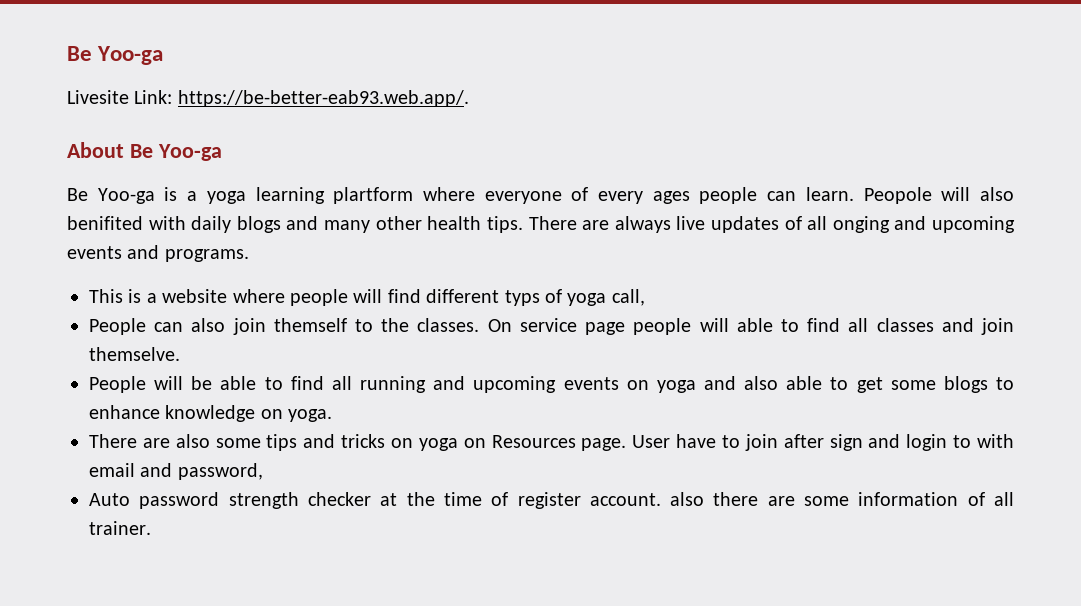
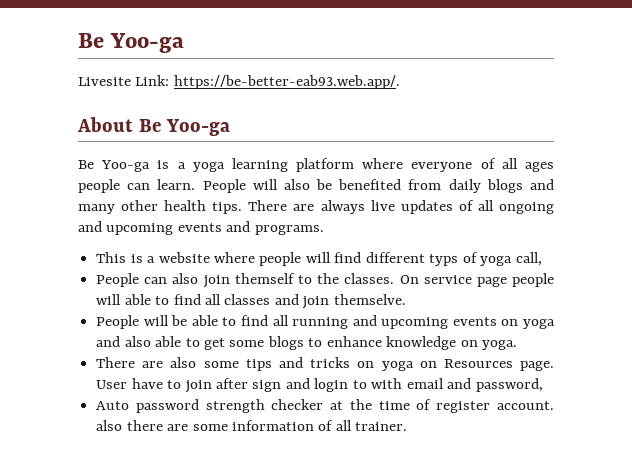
[333,187,414,204] plartform -> [296,158,355,172] platform
[598,191,644,204] every -> [501,158,518,169] all
[863,187,932,204] Peopole -> [202,179,246,193] People
[67,216,186,230] benifited with -> [316,179,442,190] be benefited from
[832,216,890,233] onging -> [498,202,554,214] ongoing

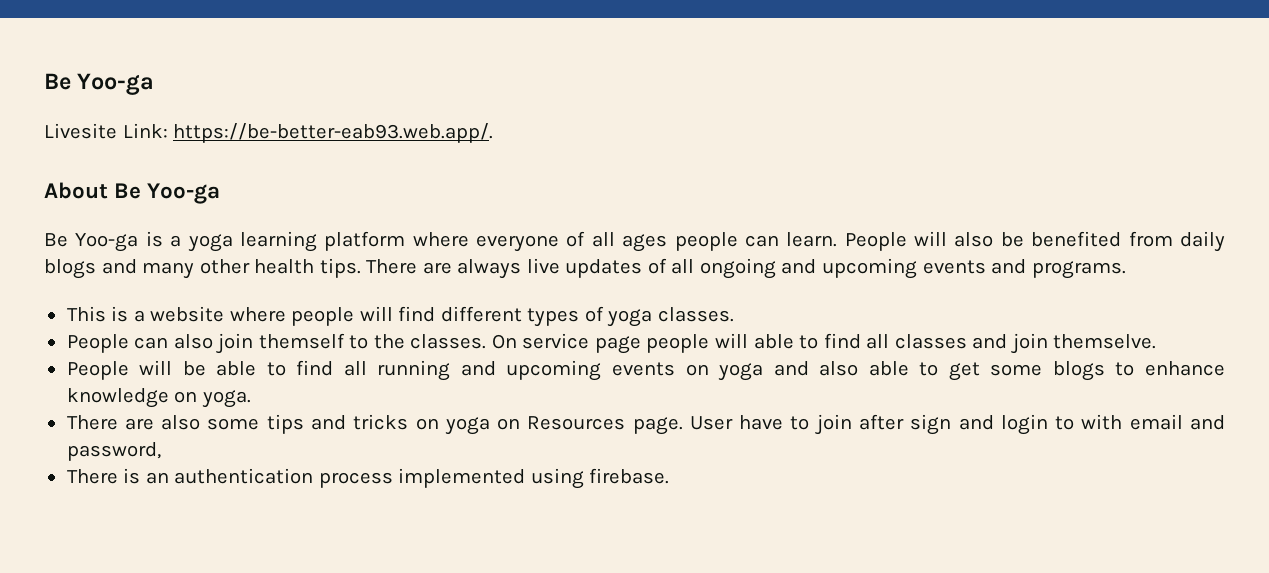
[429,254,459,266] typs -> [527,308,580,327] types
[515,252,542,266] call, -> [657,307,734,322] classes.
[96,399,554,413] [96,420,408,431] Auto password strength checker at the time of register account. also there are some information of all trainer. -> [66,468,670,489] There is an authentication process implemented using firebase.

